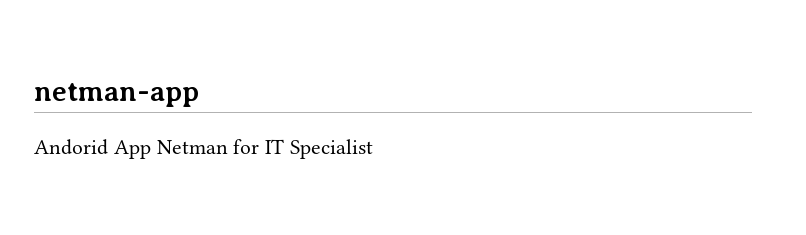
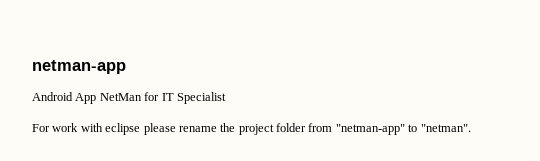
[34,139,228,159] Andorid App Netman -> [32,92,142,104] Android App NetMan
(374, 149) none -> [32,123,471,135] // For work with eclipse please rename the project folder from "netman-app" to "netman".

